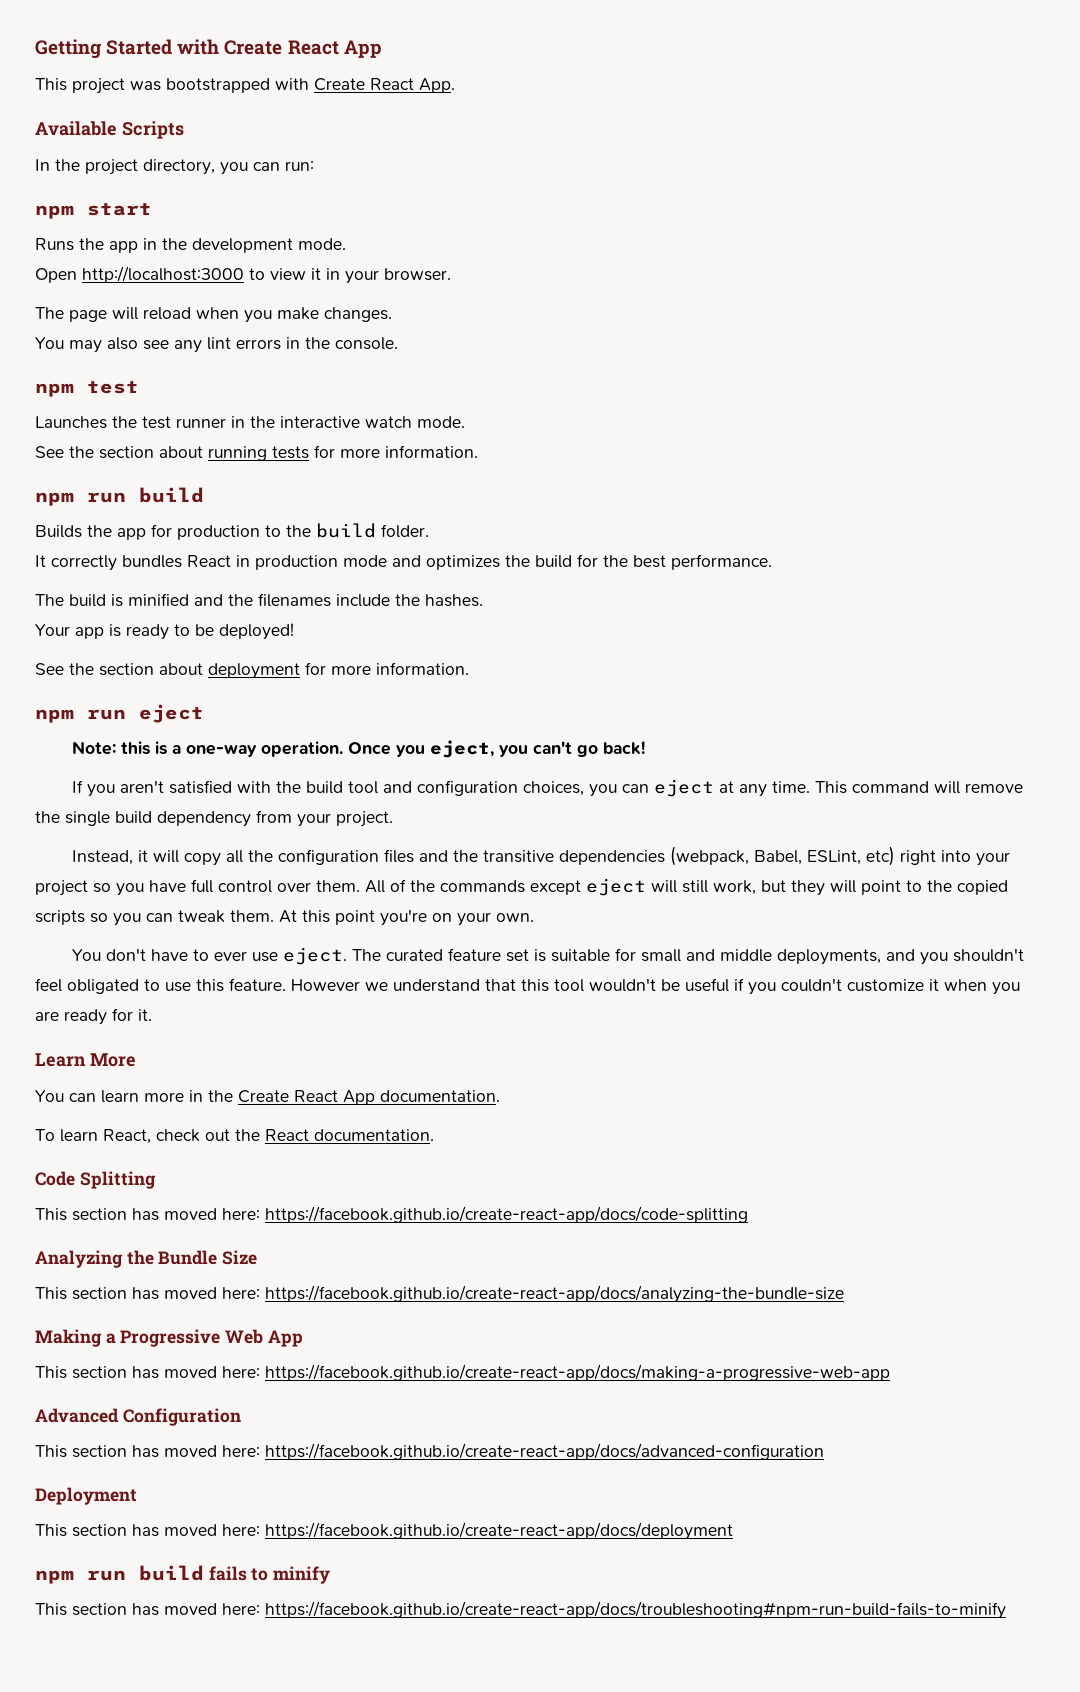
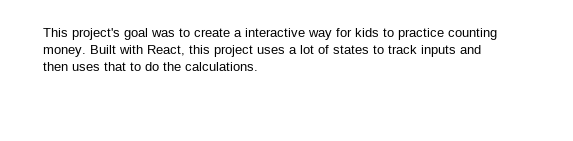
[35,39,382,59] [35,78,455,94] [35,121,184,139] [35,159,314,175] [35,203,152,219] [35,238,346,253] [35,266,451,284] [35,307,392,323] [35,337,398,353] [35,381,139,397] [35,416,465,429] [35,445,478,461] [35,487,204,506] [35,523,429,540] [35,554,772,571] [35,593,483,607] [35,623,294,640] [35,662,469,679] [35,704,204,723] [72,740,646,758] [72,779,1024,797] [35,810,393,827] [72,846,1011,866] [35,878,1008,896] [35,909,534,926] [72,947,1025,965] [35,978,1020,995] [35,1008,152,1025] [35,1053,136,1067] [35,1090,500,1105] [35,1129,434,1144] [35,1171,156,1189] [35,1206,748,1223] [35,1250,258,1268] [35,1285,844,1303] [35,1329,303,1347] [35,1364,890,1381] [35,1408,241,1426] [35,1443,824,1460] [35,1487,137,1505] [35,1522,733,1540] [35,1565,331,1584] [35,1601,1006,1619] Getting Started with Create React App // This project was bootstrapped with Create React App. // Available Scripts // In the project directory, you can run: // npm start // Runs the app in the development mode. // Open http://localhost:3000 to view it in your browser. // The page will reload when you make changes. // You may also see any lint errors in the console. // npm test // Launches the test runner in the interactive watch mode. // See the section about running tests for more information. // npm run build // Builds the app for production to the build folder. // It correctly bundles React in production mode and optimizes the build for the best performance. // The build is minified and the filenames include the hashes. // Your app is ready to be deployed! // See the section about deployment for more information. // npm run eject // Note: this is a one-way operation. Once you eject, you can't go back! // If you aren't satisfied with the build tool and configuration choices, you can eject at any time. This command will remove the single build dependency from your project. // Instead, it will copy all the configuration files and the transitive dependencies (webpack, Babel, ESLint, etc) right into your project so you have full control over them. All of the commands except eject will still work, but they will point to the copied scripts so you can tweak them. At this point you're on your own. // You don't have to ever use eject. The curated feature set is suitable for small and middle deployments, and you shouldn't feel obligated to use this feature. However we understand that this tool wouldn't be useful if you couldn't customize it when you are ready for it. // Learn More // You can learn more in the Create React App documentation. // To learn React, check out the React documentation. // Code Splitting // This section has moved here: https://facebook.github.io/create-react-app/docs/code-splitting // Analyzing the Bundle Size // This section has moved here: https://facebook.github.io/create-react-app/docs/analyzing-the-bundle-size // Making a Progressive Web App // This section has moved here: https://facebook.github.io/create-react-app/docs/making-a-progressive-web-app // Advanced Configuration // This section has moved here: https://facebook.github.io/create-react-app/docs/advanced-configuration // Deployment // This section has moved here: https://facebook.github.io/create-react-app/docs/deployment // npm run build fails to minify // This section has moved here: https://facebook.github.io/create-react-app/docs/troubleshooting#npm-run-build-fails-to-minify -> [43,28,497,40] [43,45,481,57] [43,62,258,71] This project's goal was to create a interactive way for kids to practice counting money. Built with React, this project uses a lot of states to track inputs and then uses that to do the calculations.

